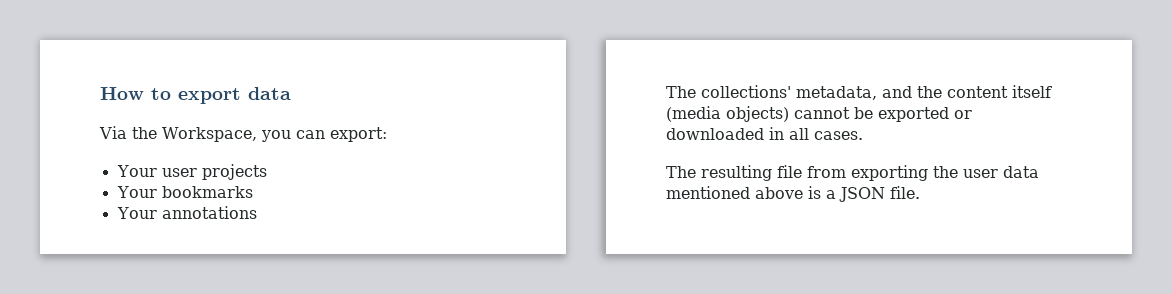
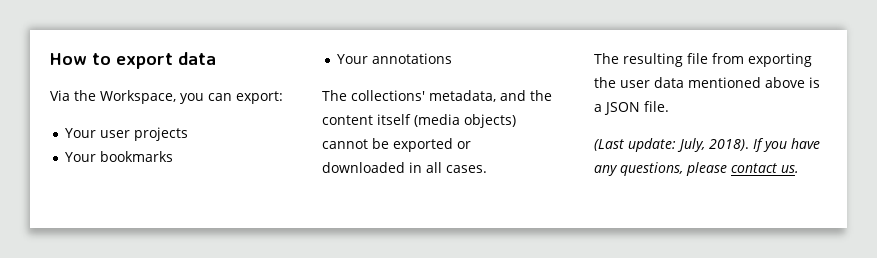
(920, 192) none -> [594,138,820,152] [594,162,799,176] // (Last update: July, 2018). If you have any questions, please contact us.

